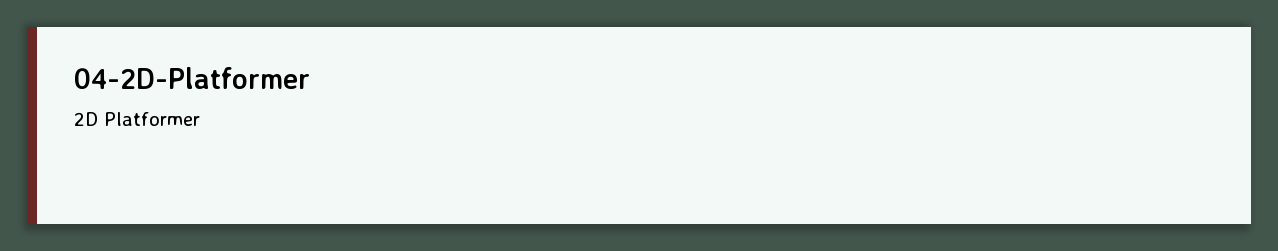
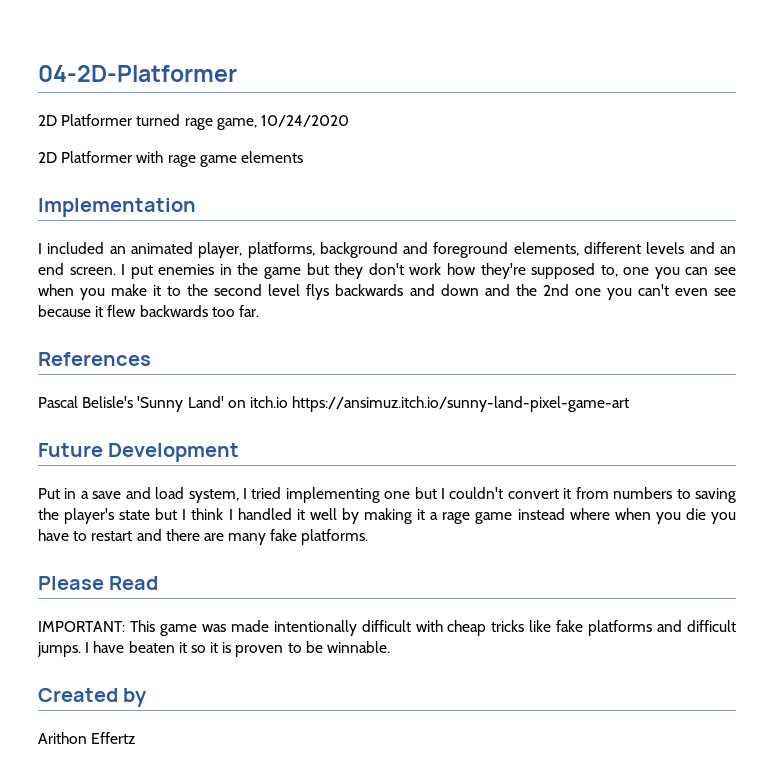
(200, 119) none -> [136,114,349,130] [38,151,303,167] [38,198,196,217] [38,242,736,258] [38,263,736,279] [38,284,737,300] [38,305,259,317] [38,352,151,366] [38,396,630,412] [38,443,240,462] [38,487,737,503] [38,508,736,524] [38,529,369,545] [38,576,159,590] [38,620,736,636] [37,641,391,657] [38,688,148,707] [38,732,136,744] turned rage game, 10/24/2020 // 2D Platformer with rage game elements // Implementation // I included an animated player, platforms, background and foreground elements, different levels and an end screen. I put enemies in the game but they don't work how they're supposed to, one you can see when you make it to the second level flys backwards and down and the 2nd one you can't even see because it flew backwards too far. // References // Pascal Belisle's 'Sunny Land' on itch.io https://ansimuz.itch.io/sunny-land-pixel-game-art // Future Development // Put in a save and load system, I tried implementing one but I couldn't convert it from numbers to saving the player's state but I think I handled it well by making it a rage game instead where when you die you have to restart and there are many fake platforms. // Please Read // IMPORTANT: This game was made intentionally difficult with cheap tricks like fake platforms and difficult jumps. I have beaten it so it is proven to be winnable. // Created by // Arithon Effertz

